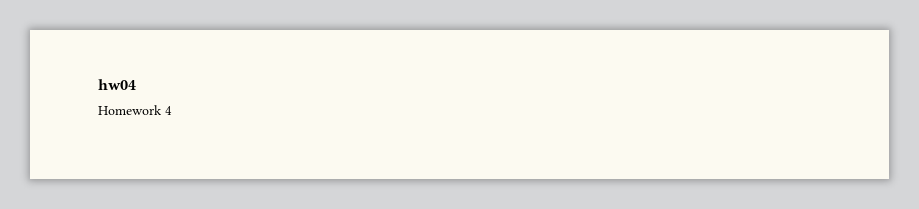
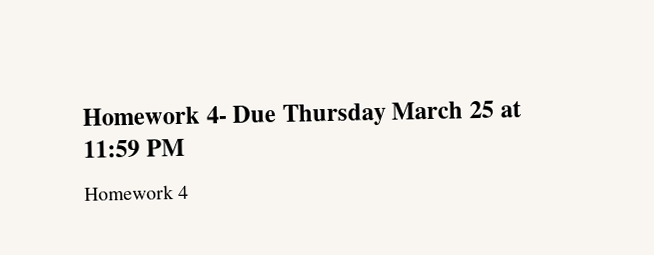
[98,79,136,90] hw04 -> [82,100,522,127] [83,138,185,158] Homework 4- Due Thursday March 25 at 11:59 PM

